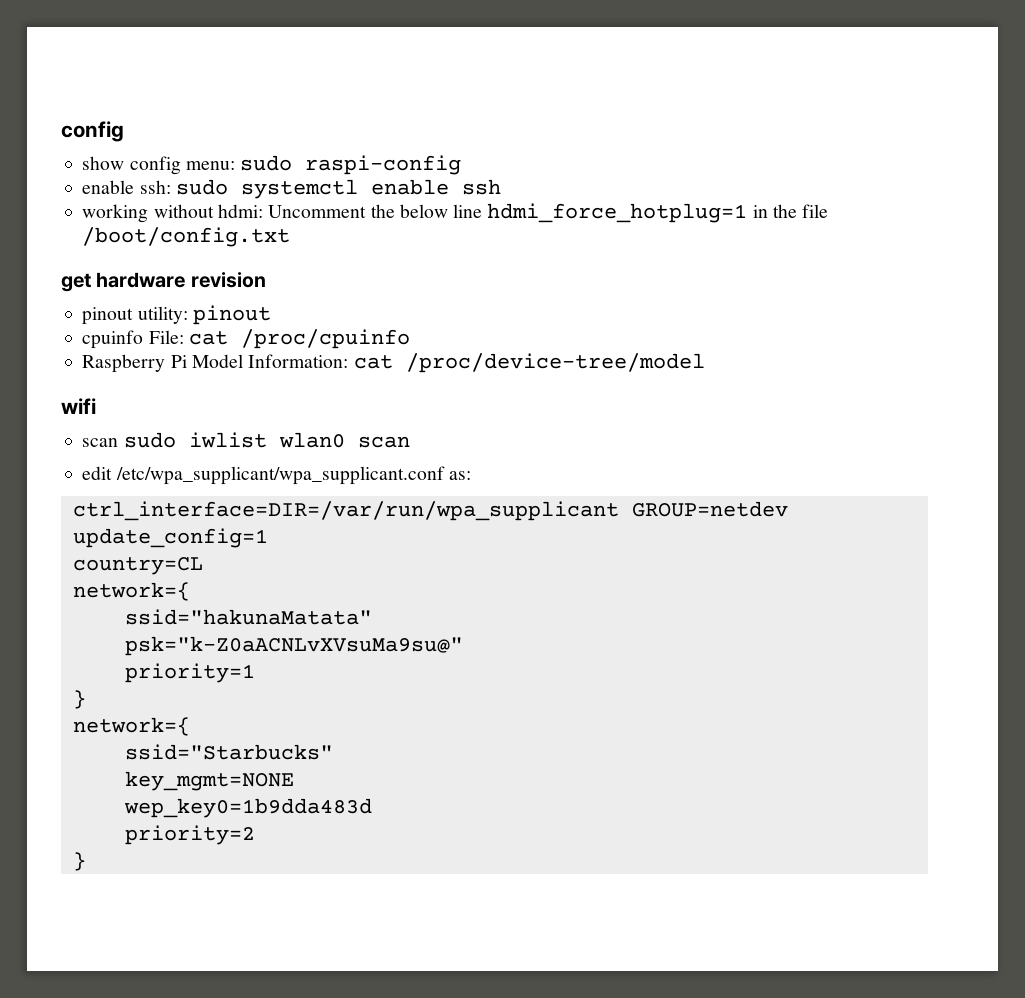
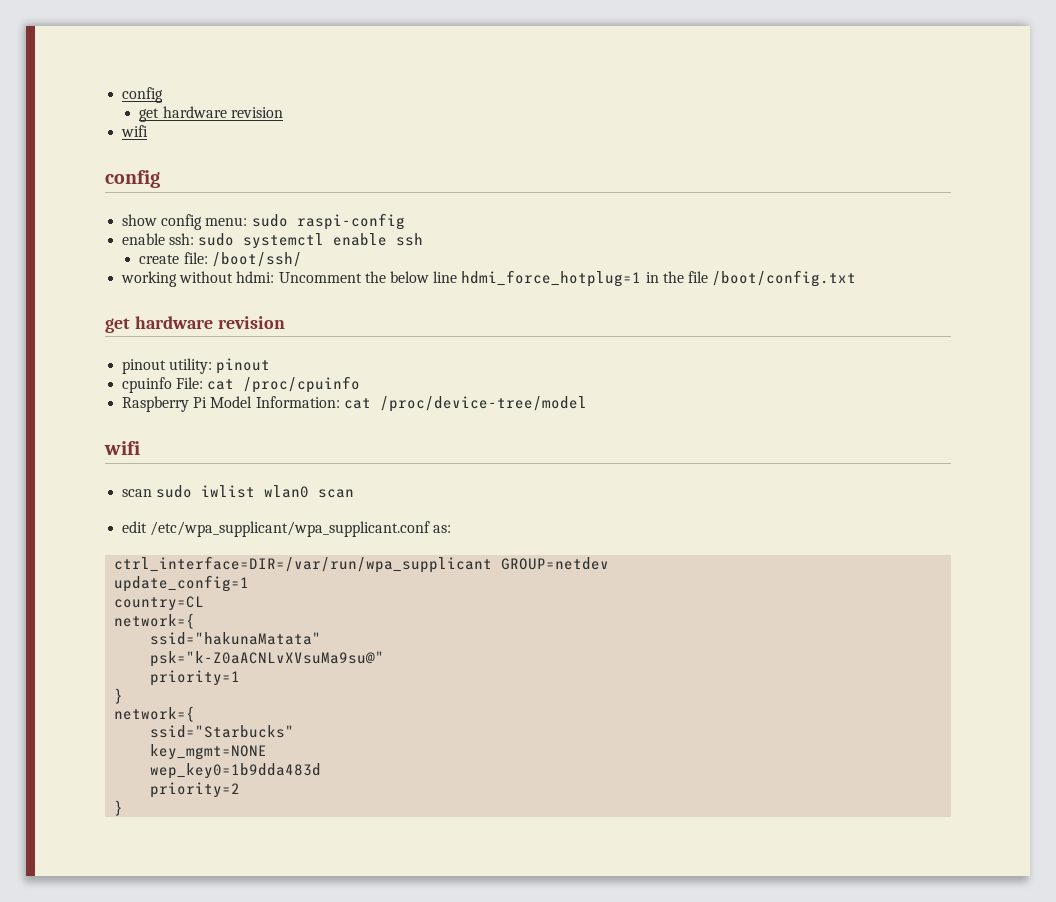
[61,121,124,142] config -> [122,87,164,103] [139,106,283,122] [121,125,149,137] [105,170,160,188] config // get hardware revision // wifi // config
(501, 187) none -> [139,252,302,267] // create file: /boot/ssh/

